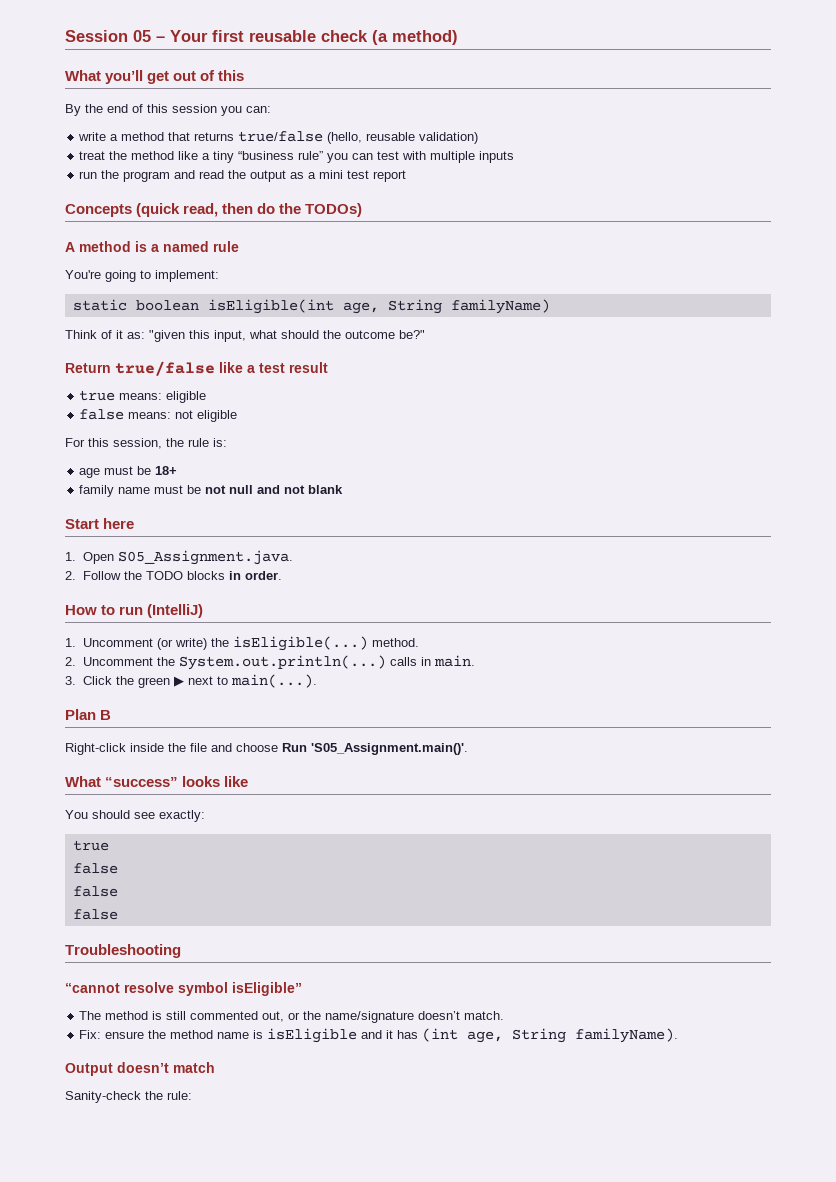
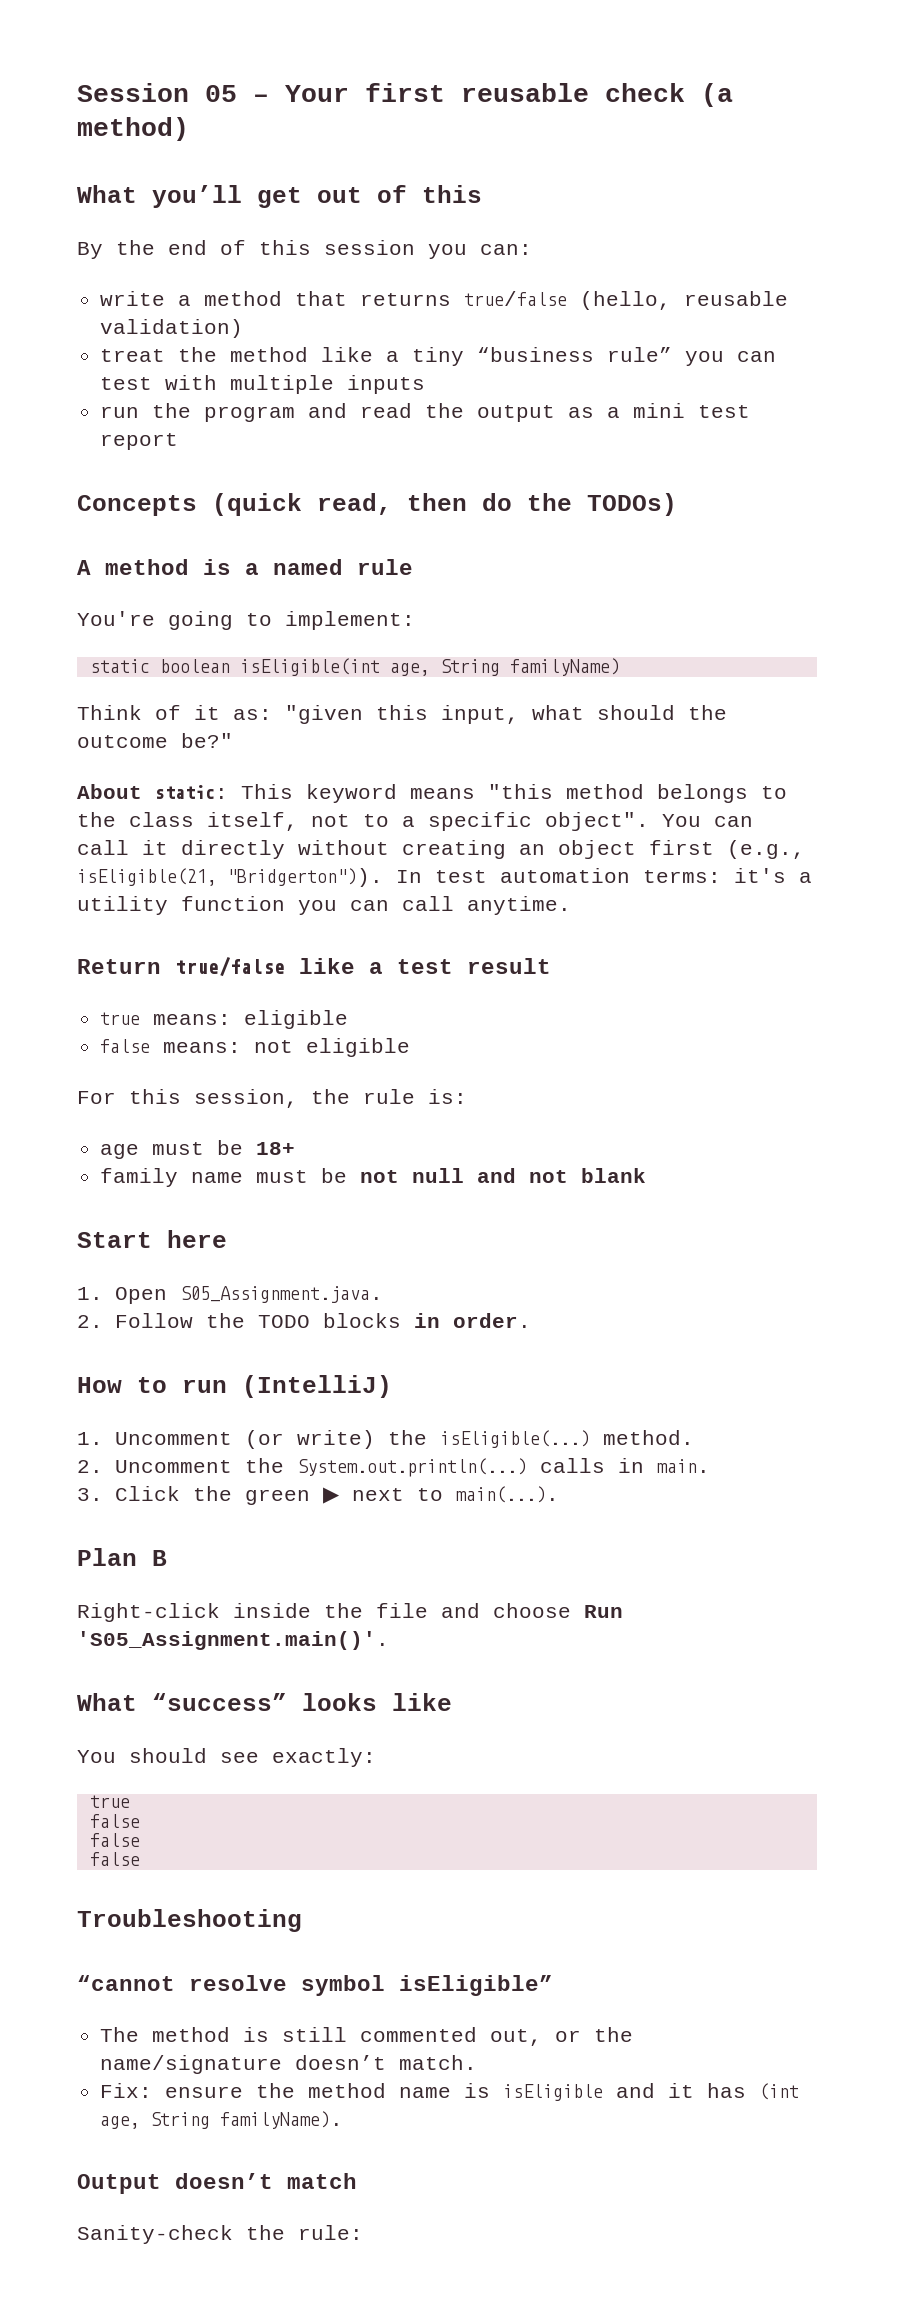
(425, 334) none -> [77,784,787,803] [77,812,753,831] [77,840,805,859] [77,868,812,887] [77,896,571,915] // About static: This keyword means "this method belongs to the class itself, not to a specific object". You can call it directly without creating an object first (e.g., isEligible(21, "Bridgerton")). In test automation terms: it's a utility function you can call anytime.

